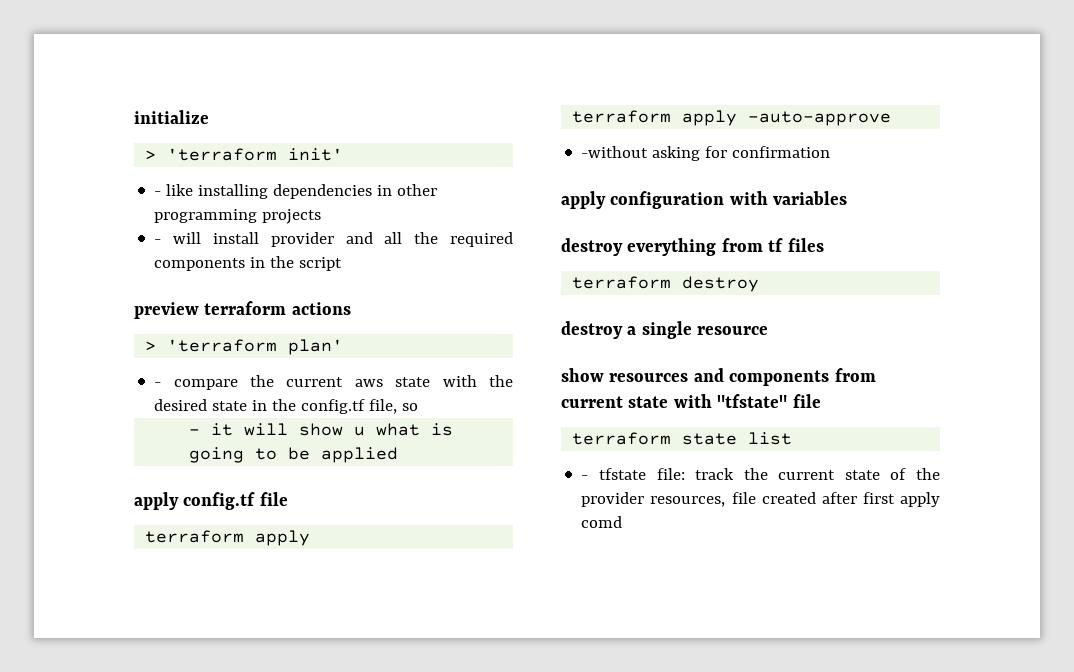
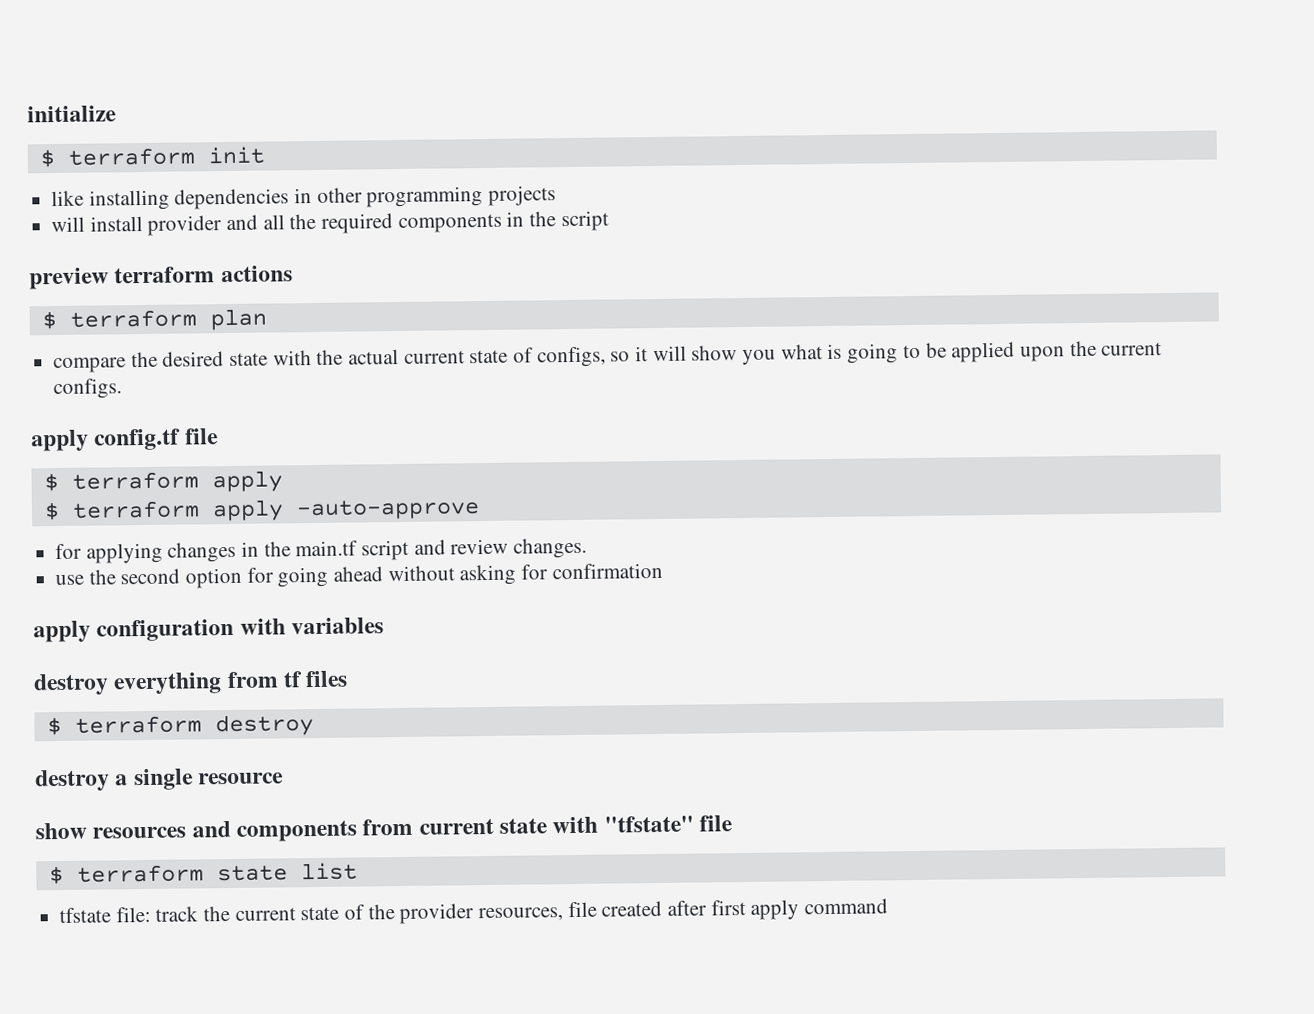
[145,148,344,161] [154,191,162,196] > 'terraform init' // - -> [39,146,265,168] $ terraform init //
[154,239,162,244] - -> (557, 195) none
[145,339,344,355] [154,375,513,390] [154,399,398,414] > 'terraform plan' // - compare the current aws state with the desired state in the config.tf file, -> [41,308,267,331] [53,346,606,374] $ terraform plan // compare the desired state with the actual current state of configs,
[189,429,201,435] // - -> (631, 356) none
[354,426,366,436] u -> [742,349,777,365] you
(399, 455) none -> [1019,340,1163,362] [53,378,123,400] upon the current configs.
(288, 499) none -> [43,472,59,492] $
(311, 538) none -> [43,501,60,521] $
[581,146,649,158] -without -> [55,537,588,564] [55,565,455,589] for applying changes in the main.tf script and review changes. // use the second option for going ahead without
(824, 245) none -> [46,716,62,736] $
(821, 401) none -> [48,865,64,885] $
[581,475,589,480] - -> (358, 871) none
[581,516,623,528] comd -> [804,898,889,915] command

